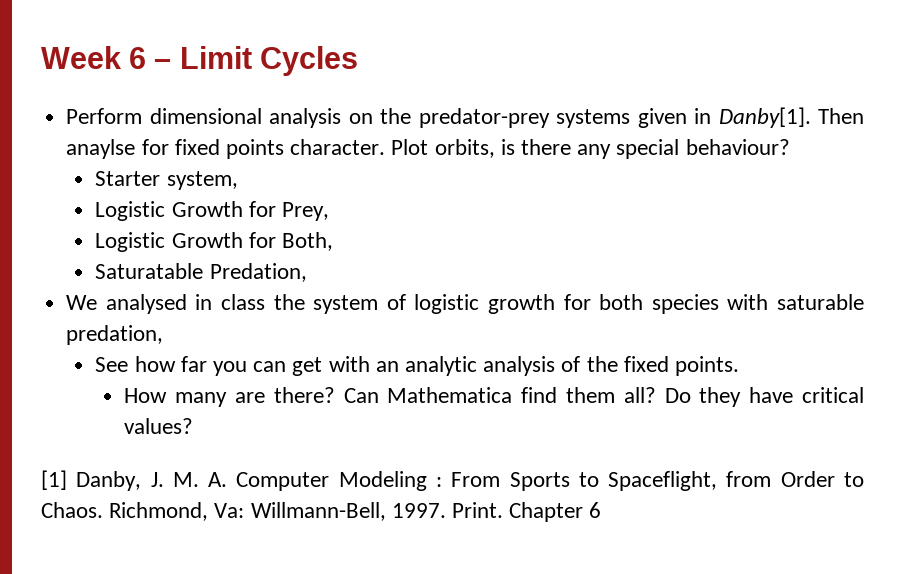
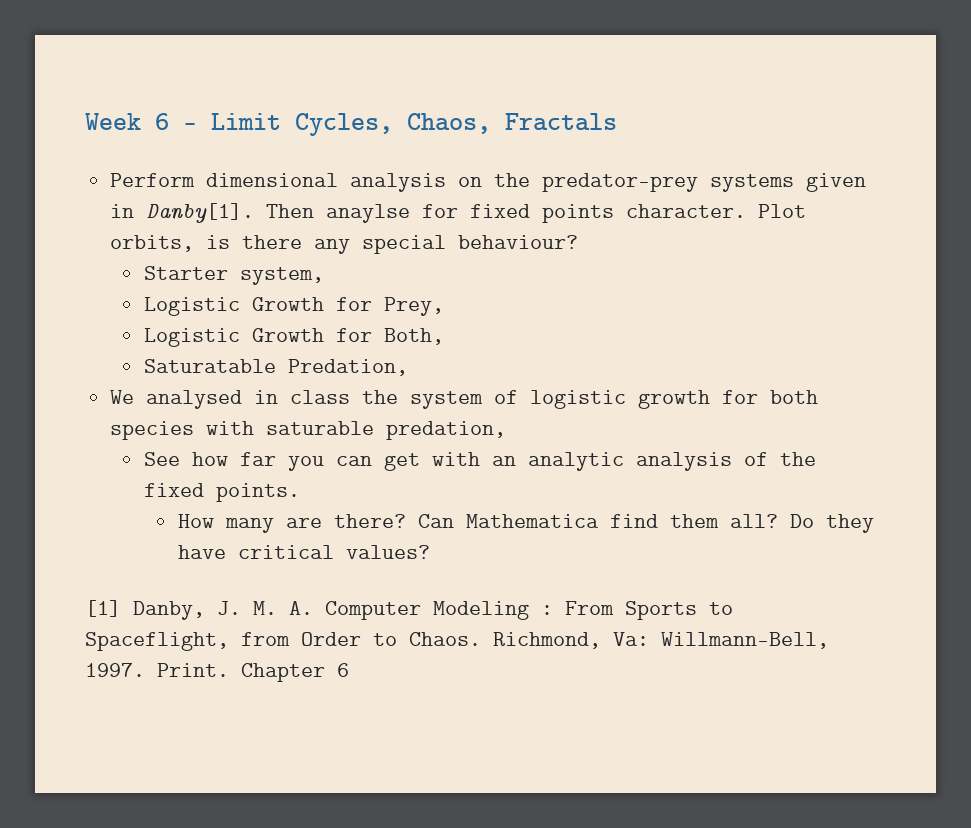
[259,46,358,76] Cycles -> [295,113,617,136] Cycles, Chaos, Fractals

